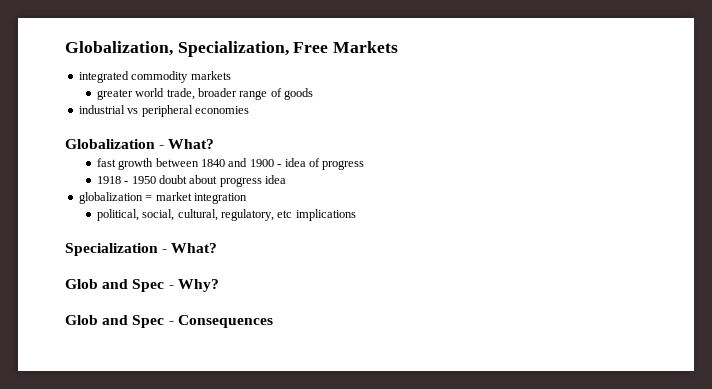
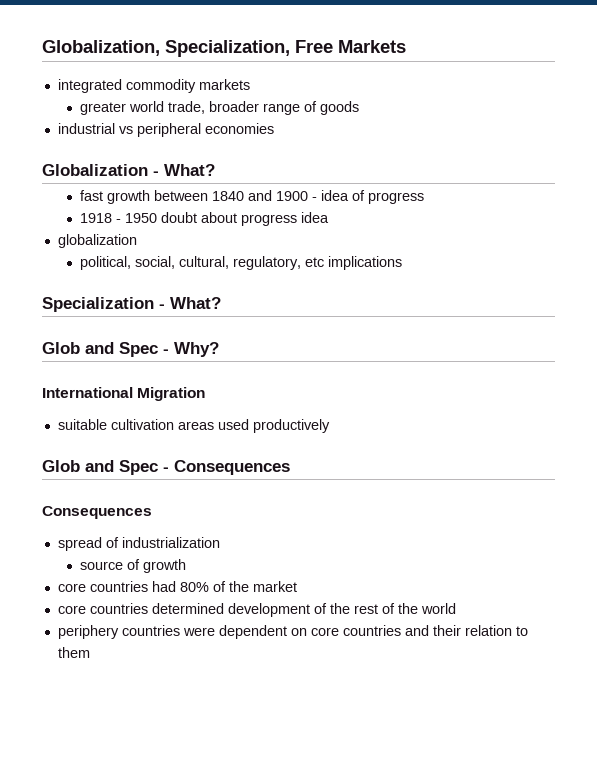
[145,192,247,204] = market integration -> (137, 241) none
(219, 285) none -> [42,387,206,401] [57,419,330,433] // International Migration // suitable cultivation areas used productively
(273, 321) none -> [42,506,152,519] [57,537,220,551] [80,559,187,573] [57,581,297,592] [57,603,456,617] [57,625,528,639] [57,647,90,658] // Consequences // spread of industrialization // source of growth // core countries had 80% of the market // core countries determined development of the rest of the world // periphery countries were dependent on core countries and their relation to them

